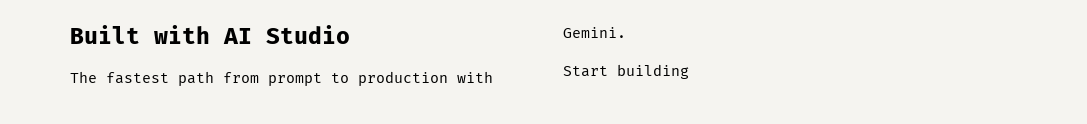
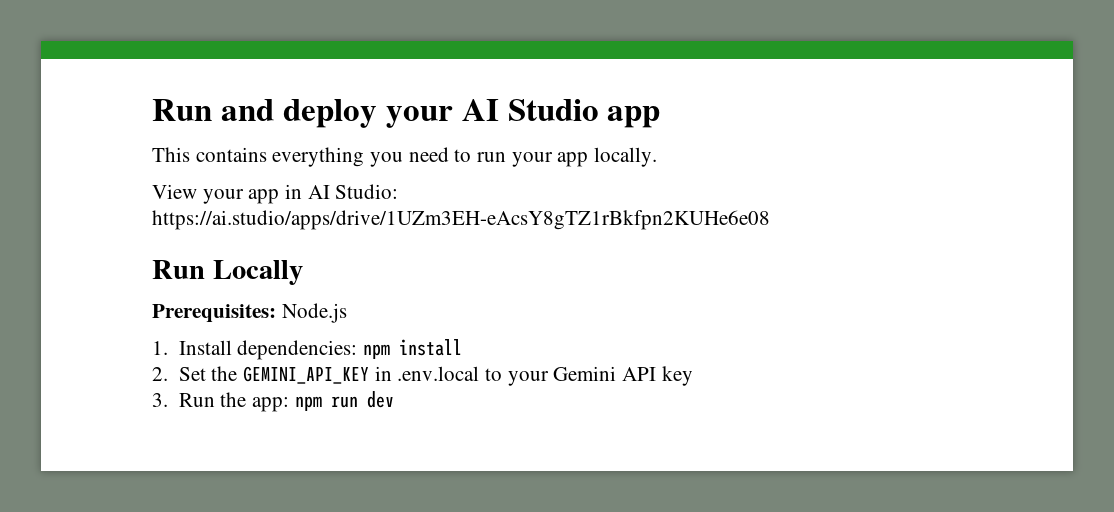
[70,25,350,44] [70,71,493,86] [563,27,626,38] [563,64,689,79] Built with AI Studio // The fastest path from prompt to production with Gemini. // Start building -> [152,99,661,128] [152,147,658,167] [152,184,399,204] [152,210,770,230] [152,260,303,285] [152,303,347,323] [152,339,462,360] [152,366,693,386] [152,391,394,412] Run and deploy your AI Studio app // This contains everything you need to run your app locally. // View your app in AI Studio: https://ai.studio/apps/drive/1UZm3EH-eAcsY8gTZ1rBkfpn2KUHe6e08 // Run Locally // Prerequisites: Node.js // 1. Install dependencies: npm install // 2. Set the GEMINI_API_KEY in .env.local to your Gemini API key // 3. Run the app: npm run dev

